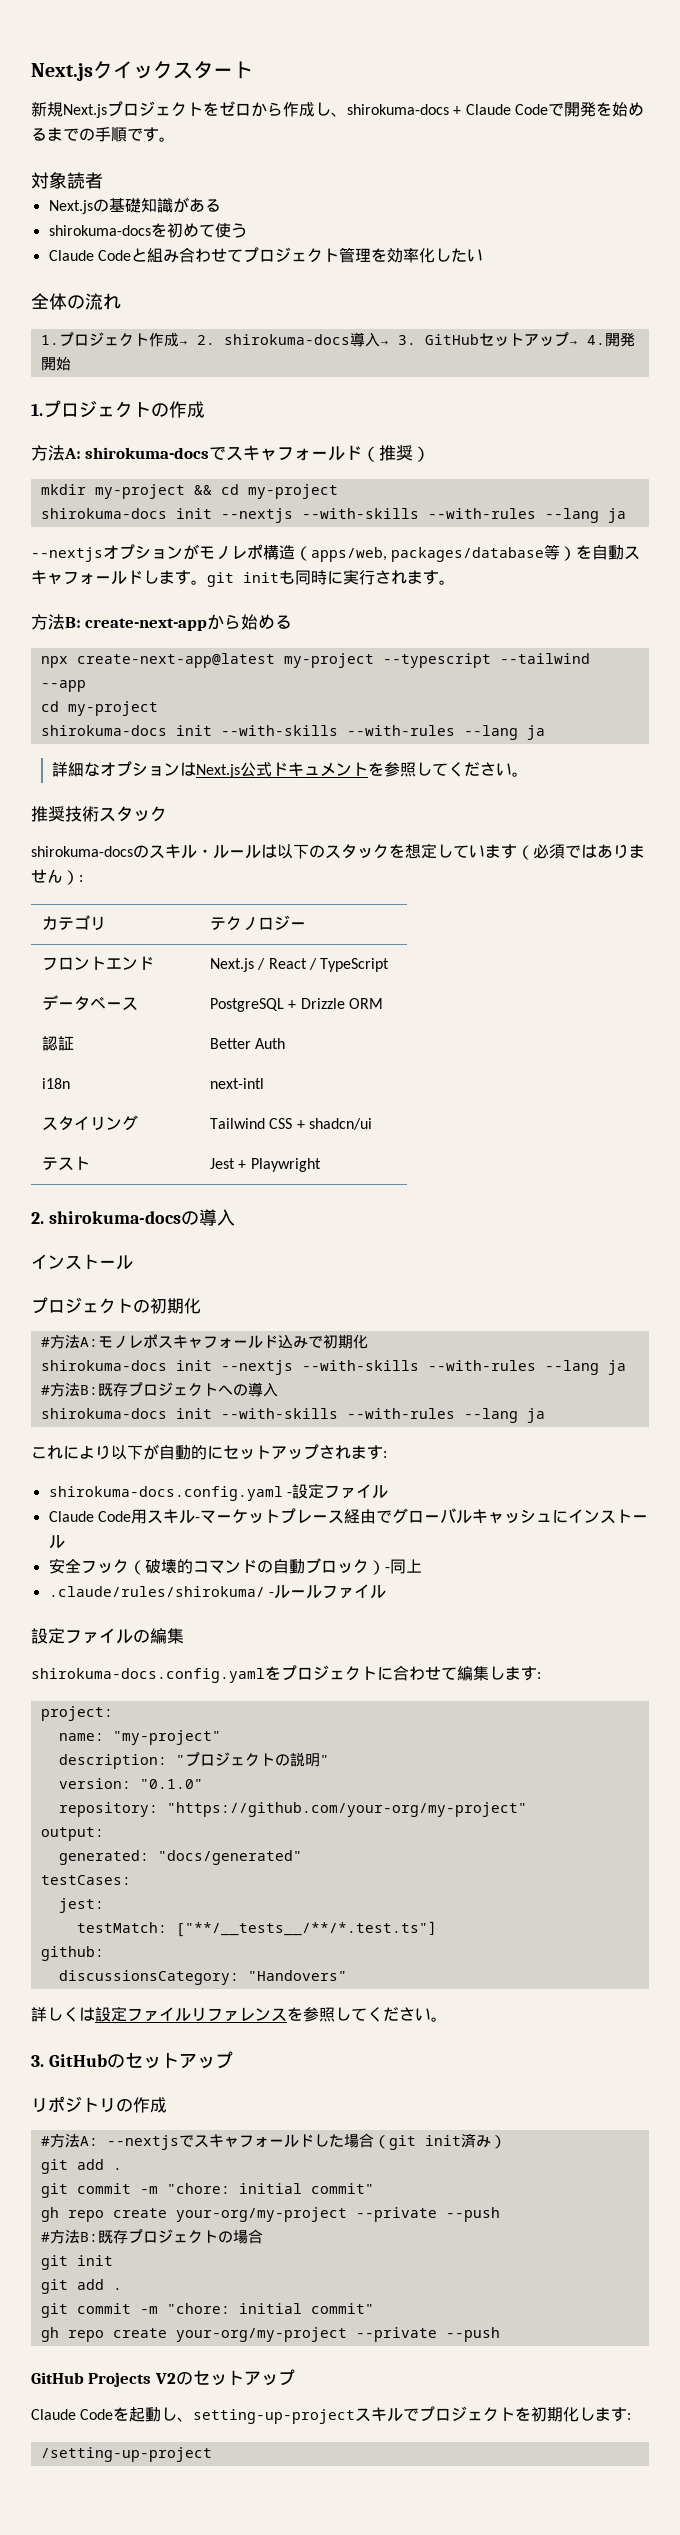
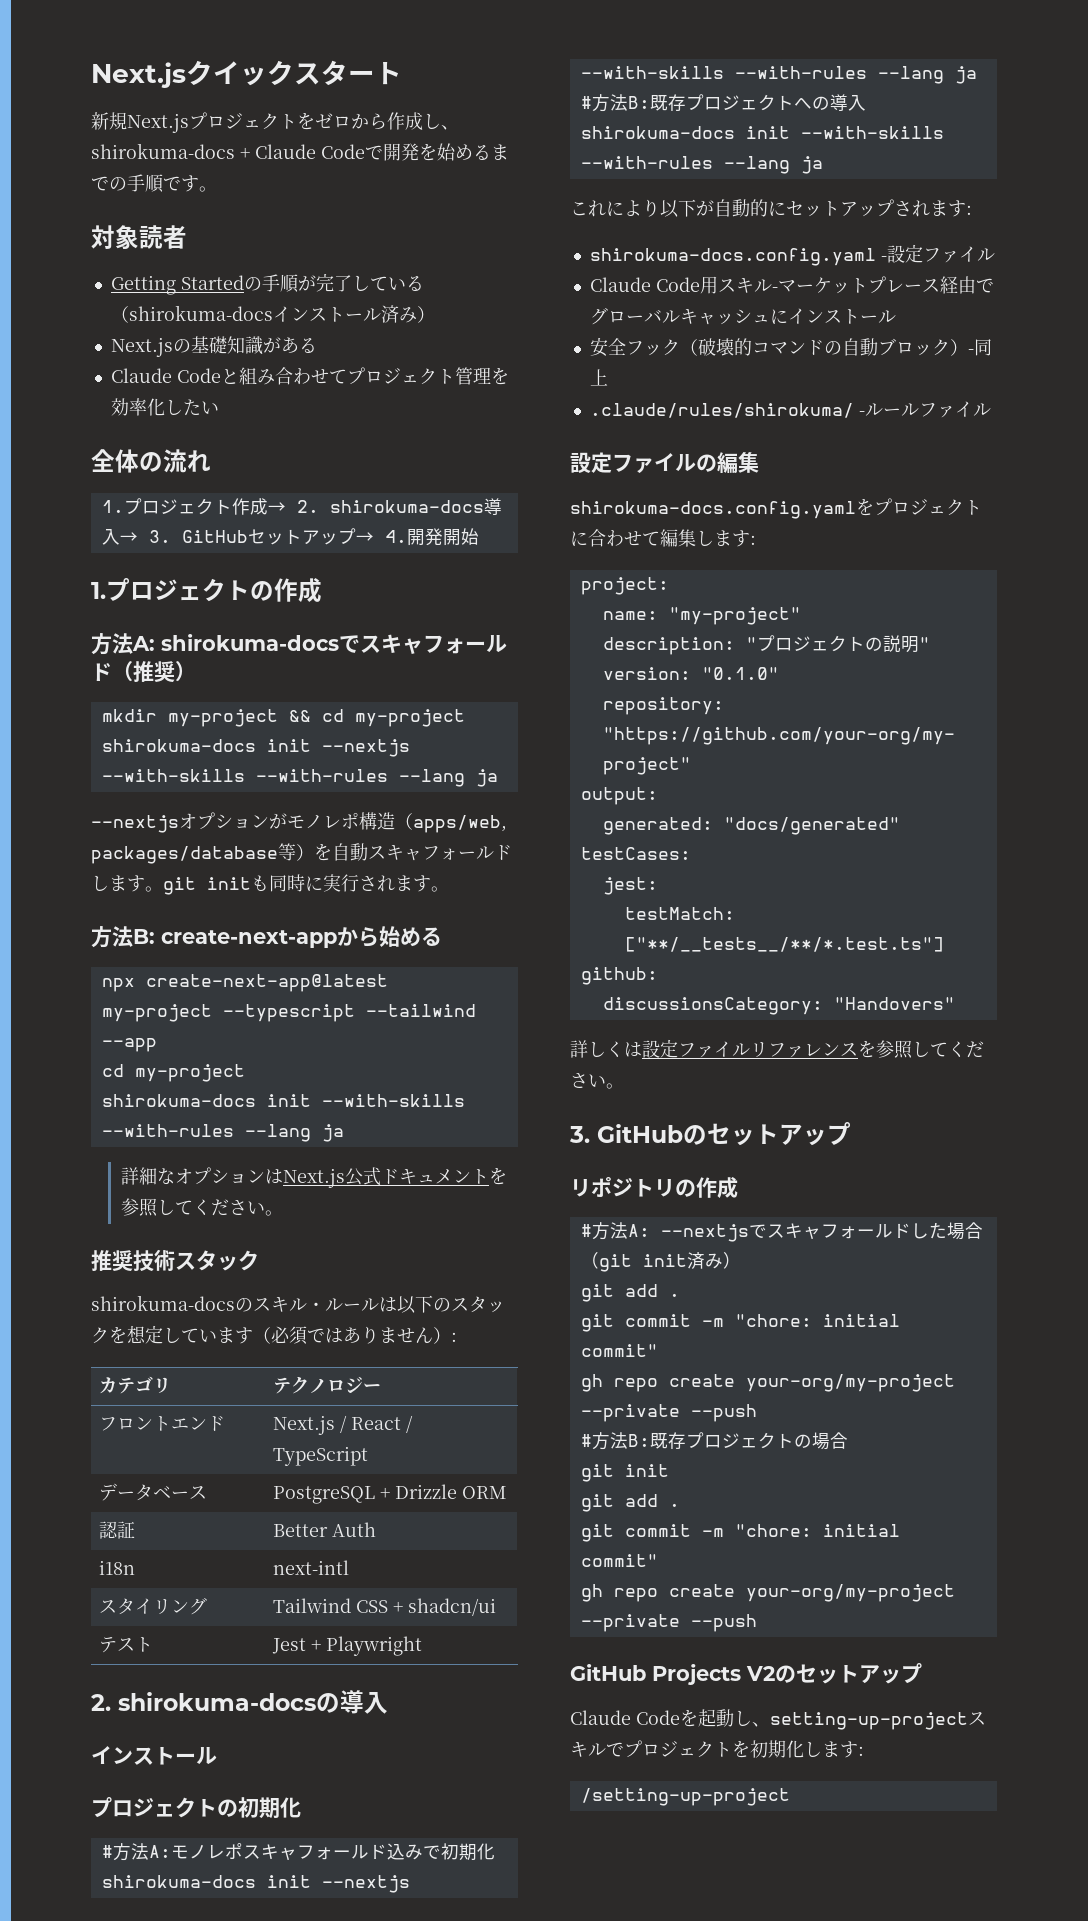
(103, 180) none -> [110,273,424,295] [110,305,435,323] // Getting Startedの手順が完了している（shirokuma-docsインストール済み）
[48,223,247,238] // shirokuma-docsを初めて使う -> (317, 345) none

